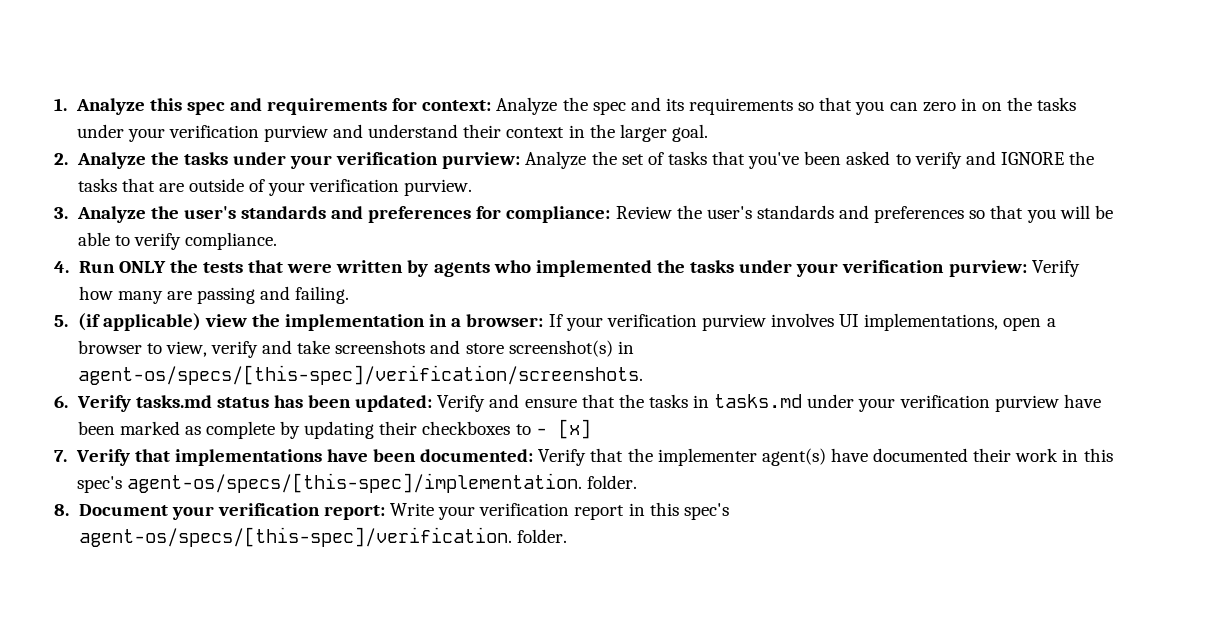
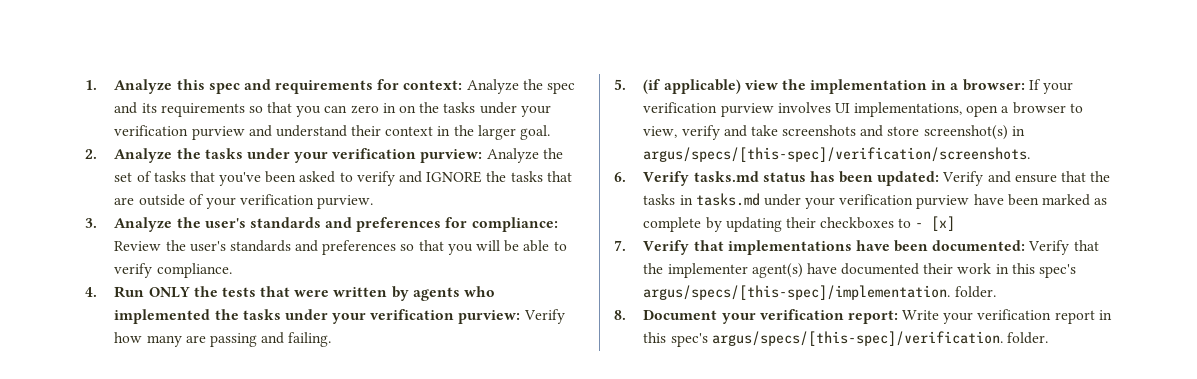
[77,365,643,385] agent-os/specs/[this-spec]/verification/screenshots. -> [643,147,1031,162] argus/specs/[this-spec]/verification/screenshots.
[126,473,582,493] agent-os/specs/[this-spec]/implementation. -> [643,285,951,300] argus/specs/[this-spec]/implementation.
[78,527,512,547] agent-os/specs/[this-spec]/verification. -> [711,331,1003,346] argus/specs/[this-spec]/verification.

